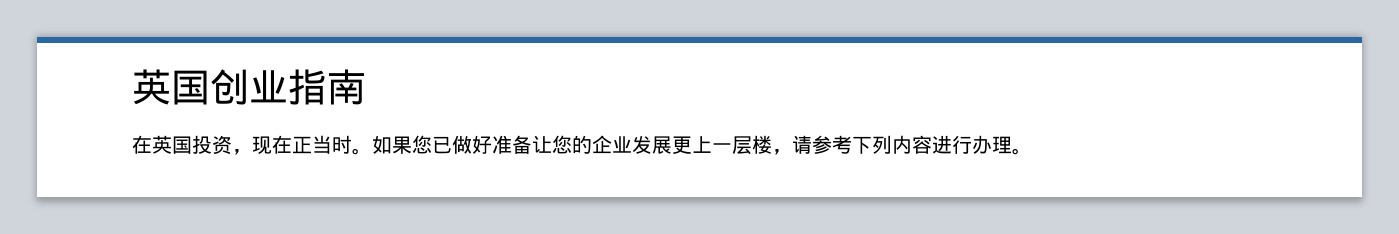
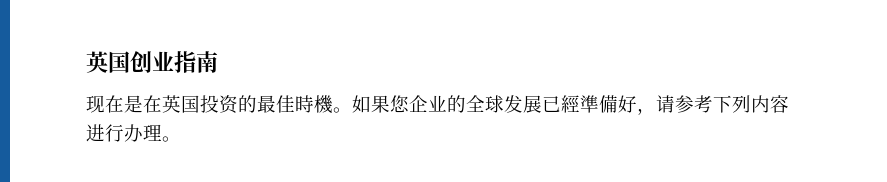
(366, 87) none -> [86,95,143,113] 现在是
[232,135,772,155] ，现在正当时。如果您已做好准备让您的企业发展更上一层楼 -> [238,95,637,114] 的最佳時機。如果您企业的全球发展已經準備好

